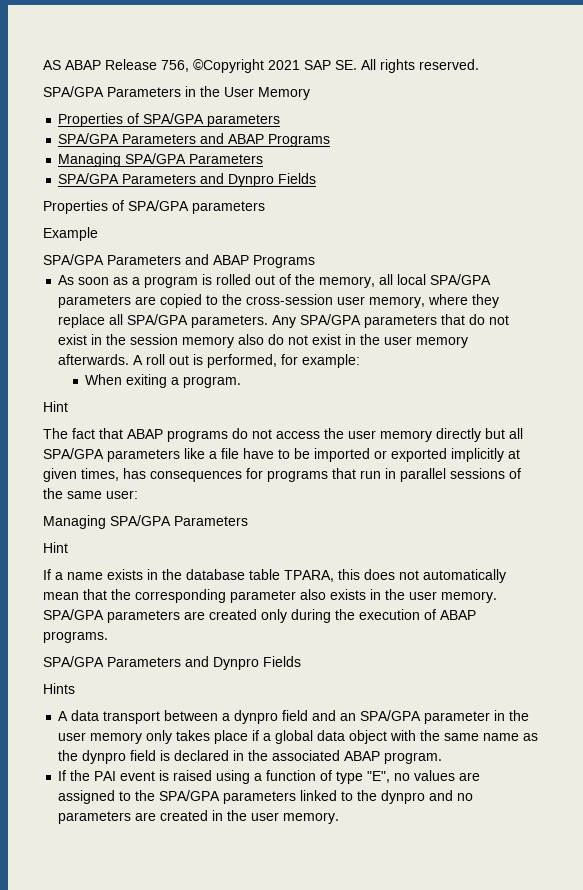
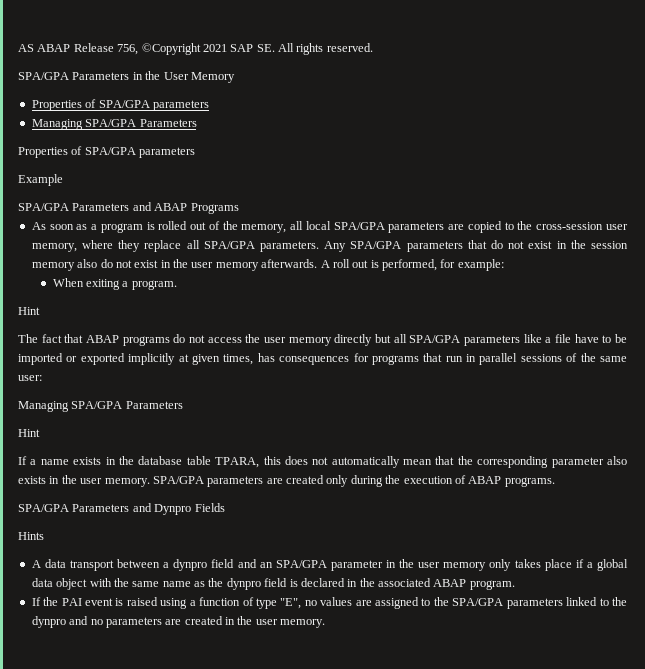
[58,133,331,147] [58,153,264,167] [58,173,317,187] SPA/GPA Parameters and ABAP Programs // Managing SPA/GPA Parameters // SPA/GPA Parameters and Dynpro Fields -> [31,119,197,130] Managing SPA/GPA Parameters

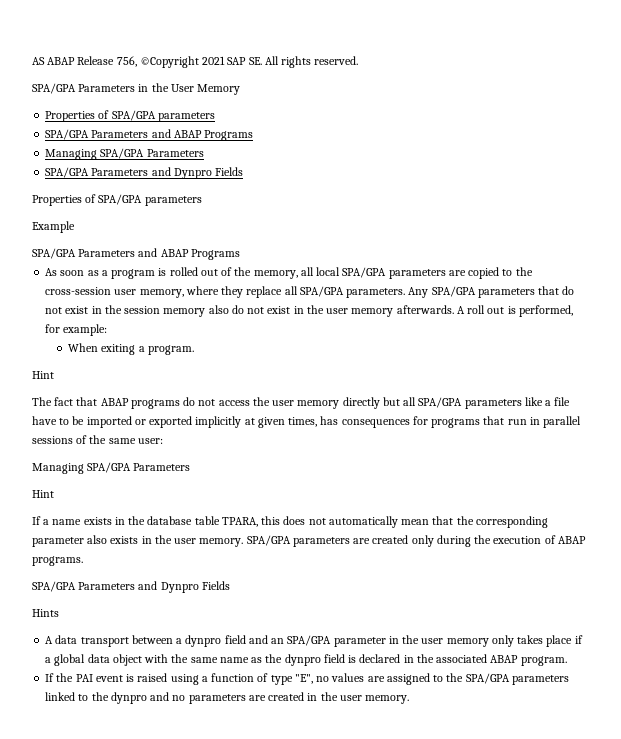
[31,119,197,130] Managing SPA/GPA Parameters -> [45,129,254,141] [45,148,204,160] [45,167,244,179] SPA/GPA Parameters and ABAP Programs // Managing SPA/GPA Parameters // SPA/GPA Parameters and Dynpro Fields

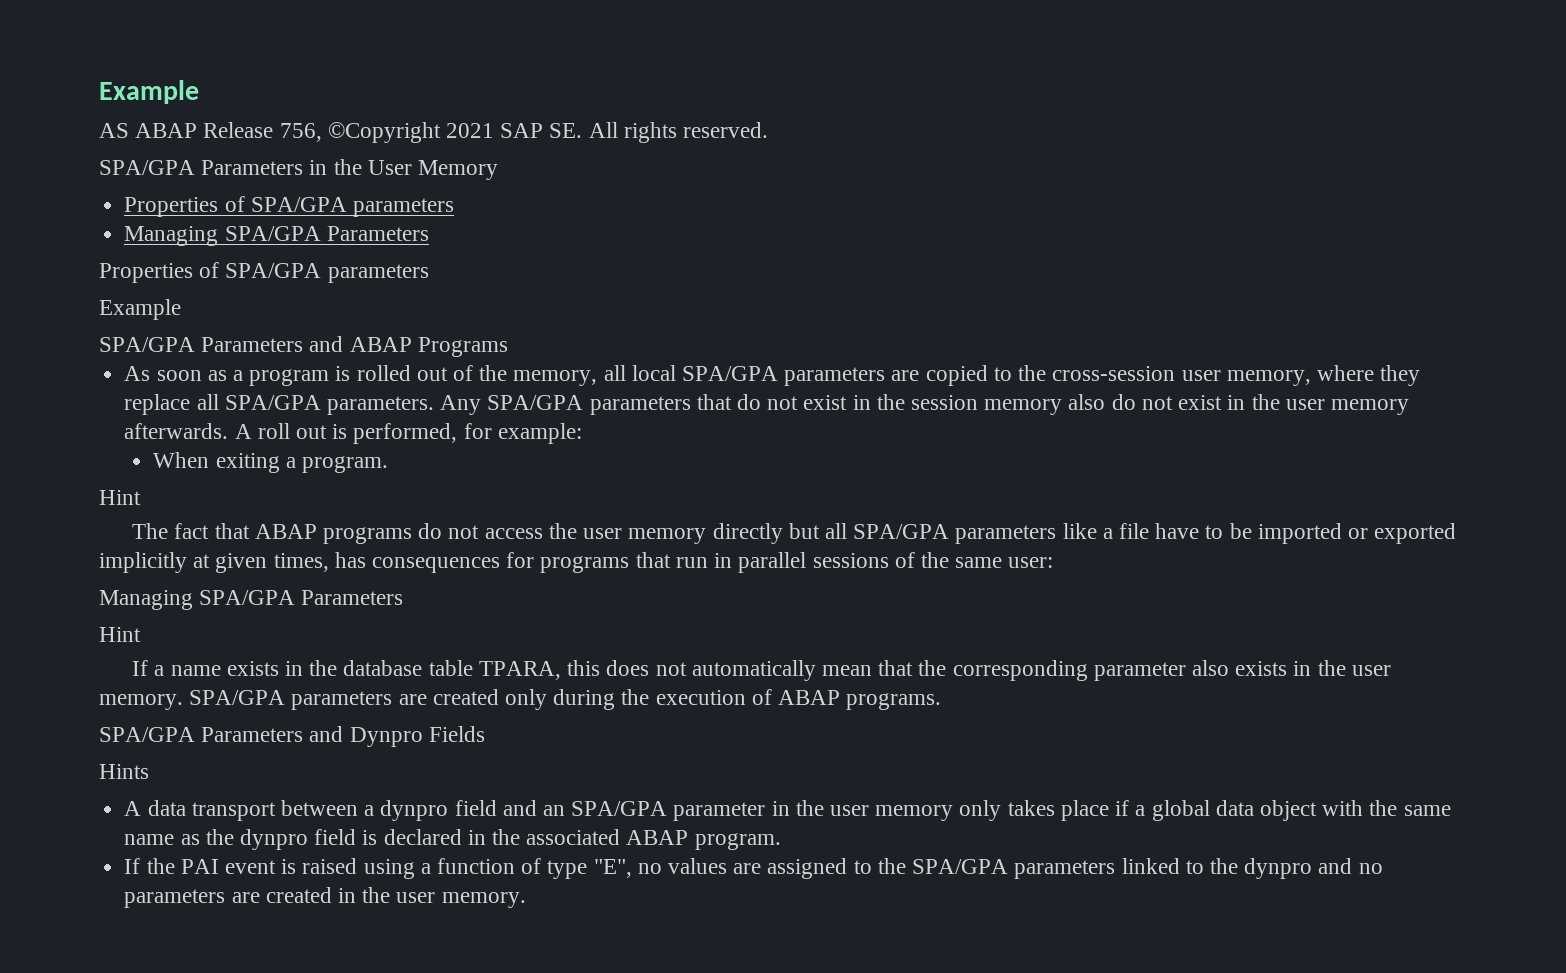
(32, 61) none -> [99,80,199,104] Example //
[45,129,254,141] [45,148,204,160] [45,167,244,179] SPA/GPA Parameters and ABAP Programs // Managing SPA/GPA Parameters // SPA/GPA Parameters and Dynpro Fields -> [124,226,429,246] Managing SPA/GPA Parameters

